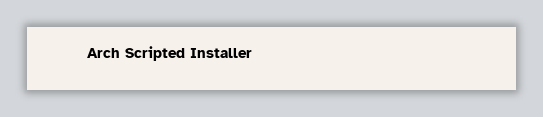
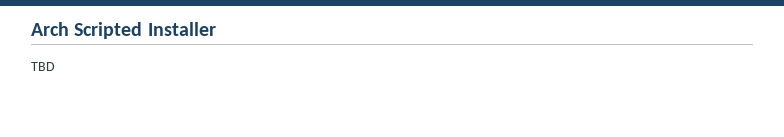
(252, 53) none -> [31,62,55,71] // TBD

